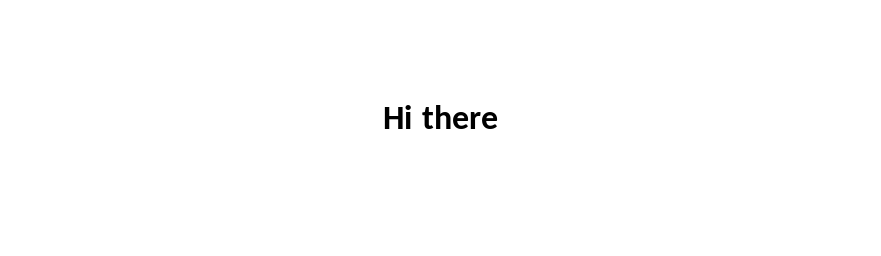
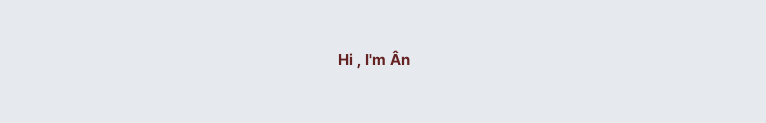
[421,105,498,129] there -> [356,50,411,69] , I'm Ân

